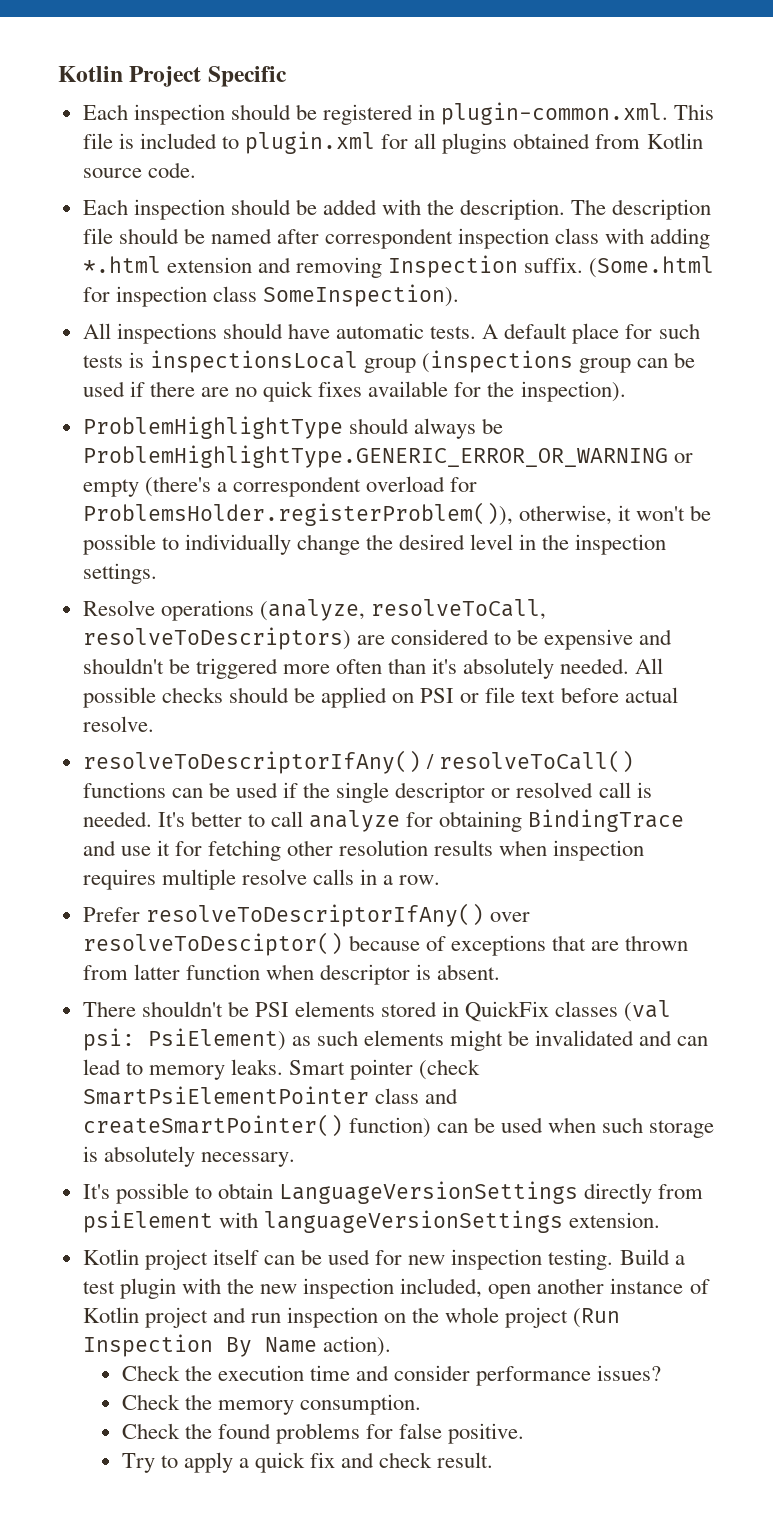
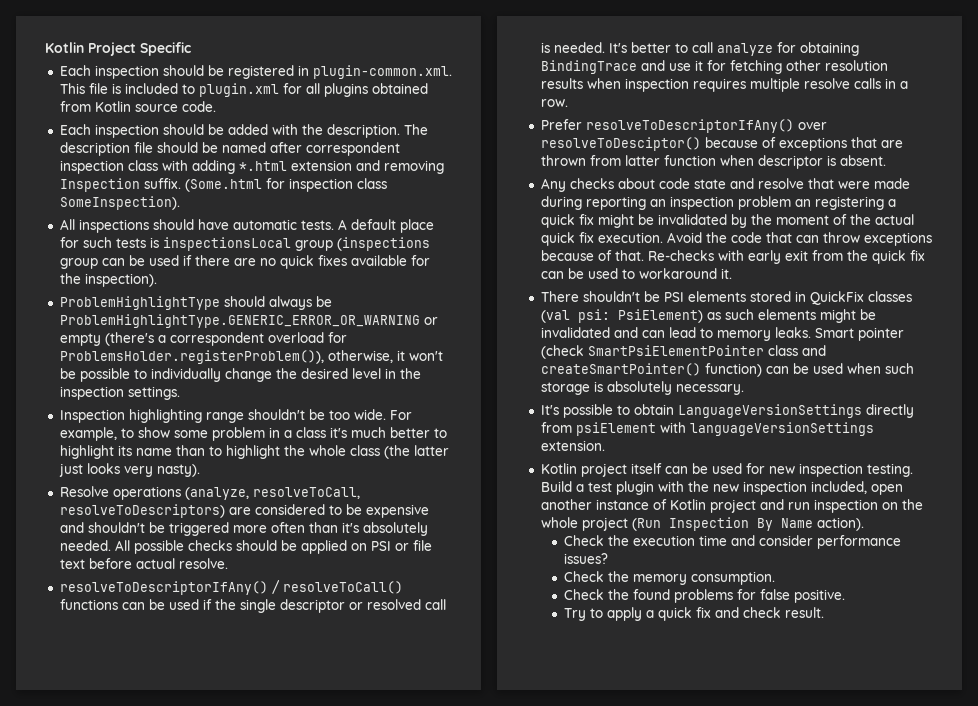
(157, 573) none -> [59,409,412,423] [59,427,447,441] [59,445,449,459] [58,463,200,477] // Inspection highlighting range shouldn't be too wide. For example, to show some problem in a class it's much better to highlight its name than to highlight the whole class (the latter just looks very nasty).
(501, 972) none -> [540,178,910,192] [540,196,896,210] [540,214,914,228] [540,232,932,246] [540,250,925,264] [540,268,732,279] // Any checks about code state and resolve that were made during reporting an inspection problem an registering a quick fix might be invalidated by the moment of the actual quick fix execution. Avoid the code that can throw exceptions because of that. Re-checks with early exit from the quick fix can be used to workaround it.

